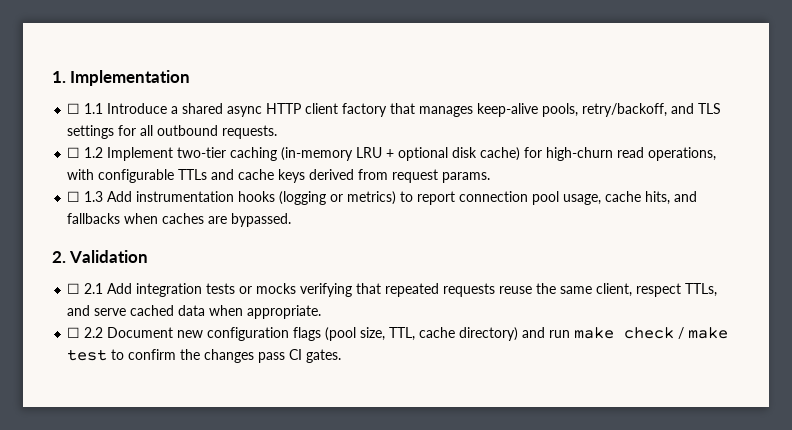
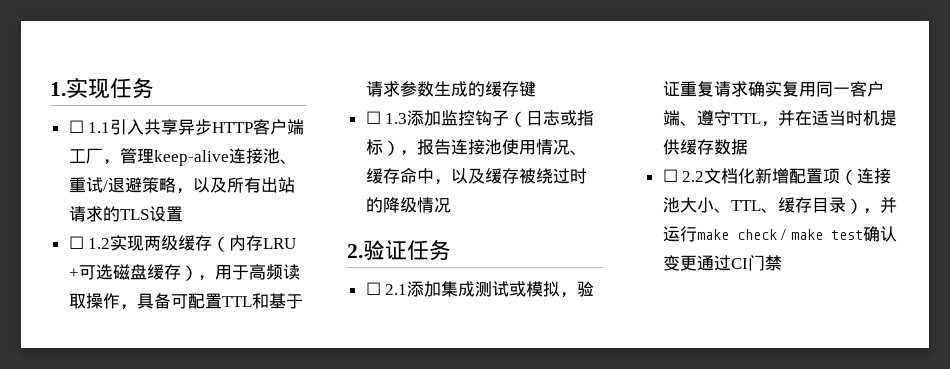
[70,70,191,86] Implementation -> [66,78,154,99] 实现任务
[107,103,722,117] [67,125,278,139] [67,147,717,161] [67,169,491,183] [67,191,698,205] [67,213,292,227] Introduce a shared async HTTP client factory that manages keep-alive pools, retry/backoff, and TLS settings for all outbound requests. // ☐ 1.2 Implement two-tier caching (in-memory LRU + optional disk cache) for high-churn read operations, with configurable TTLs and cache keys derived from request params. // ☐ 1.3 Add instrumentation hooks (logging or metrics) to report connection pool usage, cache hits, and fallbacks when caches are bypassed. -> [110,119,305,135] [68,148,297,166] [68,177,295,194] [68,206,183,222] [68,235,297,252] [68,264,300,281] [68,293,303,310] [365,81,536,97] [365,110,595,127] [365,139,587,156] [365,168,587,185] [365,197,451,213] 引入共享异步HTTP客户端工厂，管理keep-alive连接池、重试/退避策略，以及所有出站请求的TLS设置 // ☐ 1.2实现两级缓存（内存LRU +可选磁盘缓存），用于高频读取操作，具备可配置TTL和基于请求参数生成的缓存键 // ☐ 1.3添加监控钩子（日志或指标），报告连接池使用情况、缓存命中，以及缓存被绕过时的降级情况
[69,250,149,263] Validation -> [363,240,451,261] 验证任务
[107,283,718,297] [67,305,322,319] [67,327,571,341] Add integration tests or mocks verifying that repeated requests reuse the same client, respect TTLs, and serve cached data when appropriate. // ☐ 2.2 Document new configuration flags (pool size, TTL, cache directory) and run -> [407,281,595,298] [662,81,884,97] [662,110,897,127] [662,139,748,155] [662,168,892,185] [662,197,897,214] [662,226,697,242] 添加集成测试或模拟，验证重复请求确实复用同一客户端、遵守TTL，并在适当时机提供缓存数据 // ☐ 2.2文档化新增配置项（连接池大小、TTL、缓存目录），并运行
[111,349,342,363] to confirm the changes pass CI gates. -> [862,226,897,242] [662,255,782,271] 确认变更通过CI门禁

